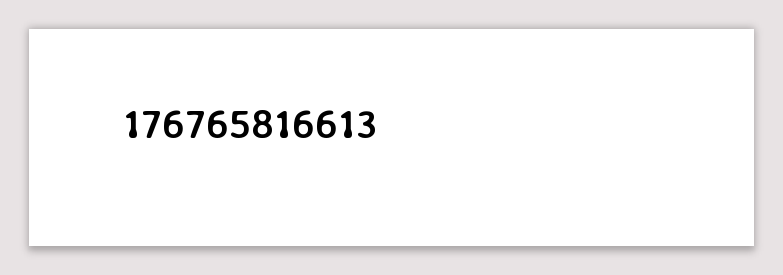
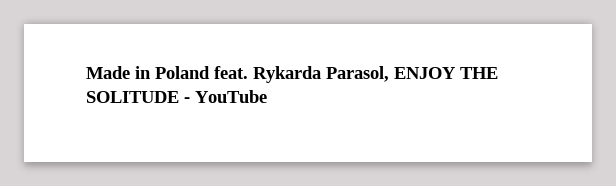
[123,110,377,138] 176765816613 -> [86,66,498,83] [86,90,267,103] Made in Poland feat. Rykarda Parasol, ENJOY THE SOLITUDE - YouTube

